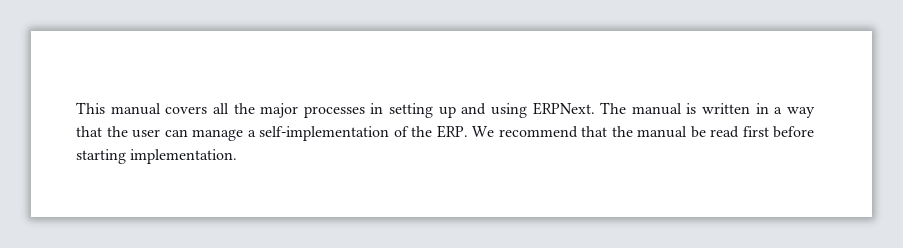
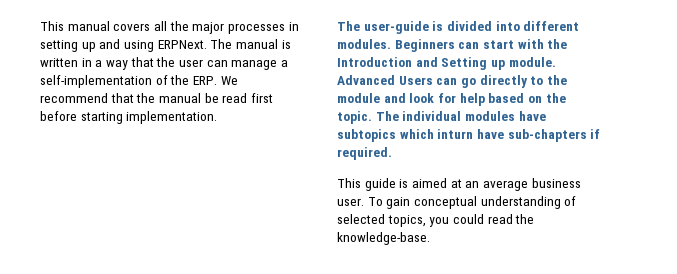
(238, 156) none -> [337,21,580,34] [337,39,568,52] [337,57,556,70] [337,75,567,88] [337,93,566,106] [337,111,546,124] [337,129,601,142] [337,147,392,160] [337,178,581,191] [337,196,577,209] [337,214,535,227] [337,232,430,245] // The user-guide is divided into different modules. Beginners can start with the Introduction and Setting up module. Advanced Users can go directly to the module and look for help based on the topic. The individual modules have subtopics which inturn have sub-chapters if required. // This guide is aimed at an average business user. To gain conceptual understanding of selected topics, you could read the knowledge-base.

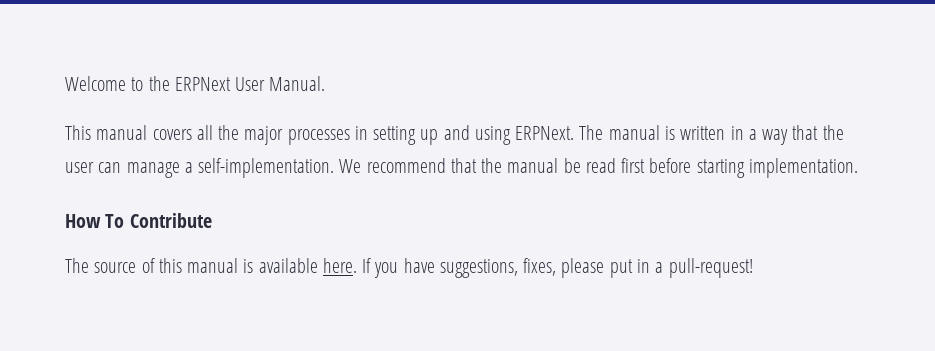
(40, 26) none -> [65,76,326,91] Welcome to the ERPNext User Manual. //
[40,75,217,88] self-implementation of the ERP. -> [198,158,335,178] self-implementation.
[337,21,580,34] [337,39,568,52] [337,57,556,70] [337,75,567,88] [337,93,566,106] [337,111,546,124] [337,129,601,142] [337,147,392,160] [337,178,581,191] [337,196,577,209] [337,214,535,227] [337,232,430,245] The user-guide is divided into different modules. Beginners can start with the Introduction and Setting up module. Advanced Users can go directly to the module and look for help based on the topic. The individual modules have subtopics which inturn have sub-chapters if required. // This guide is aimed at an average business user. To gain conceptual understanding of selected topics, you could read the knowledge-base. -> [65,213,212,228] [65,258,753,278] How To Contribute // The source of this manual is available here. If you have suggestions, fixes, please put in a pull-request!

